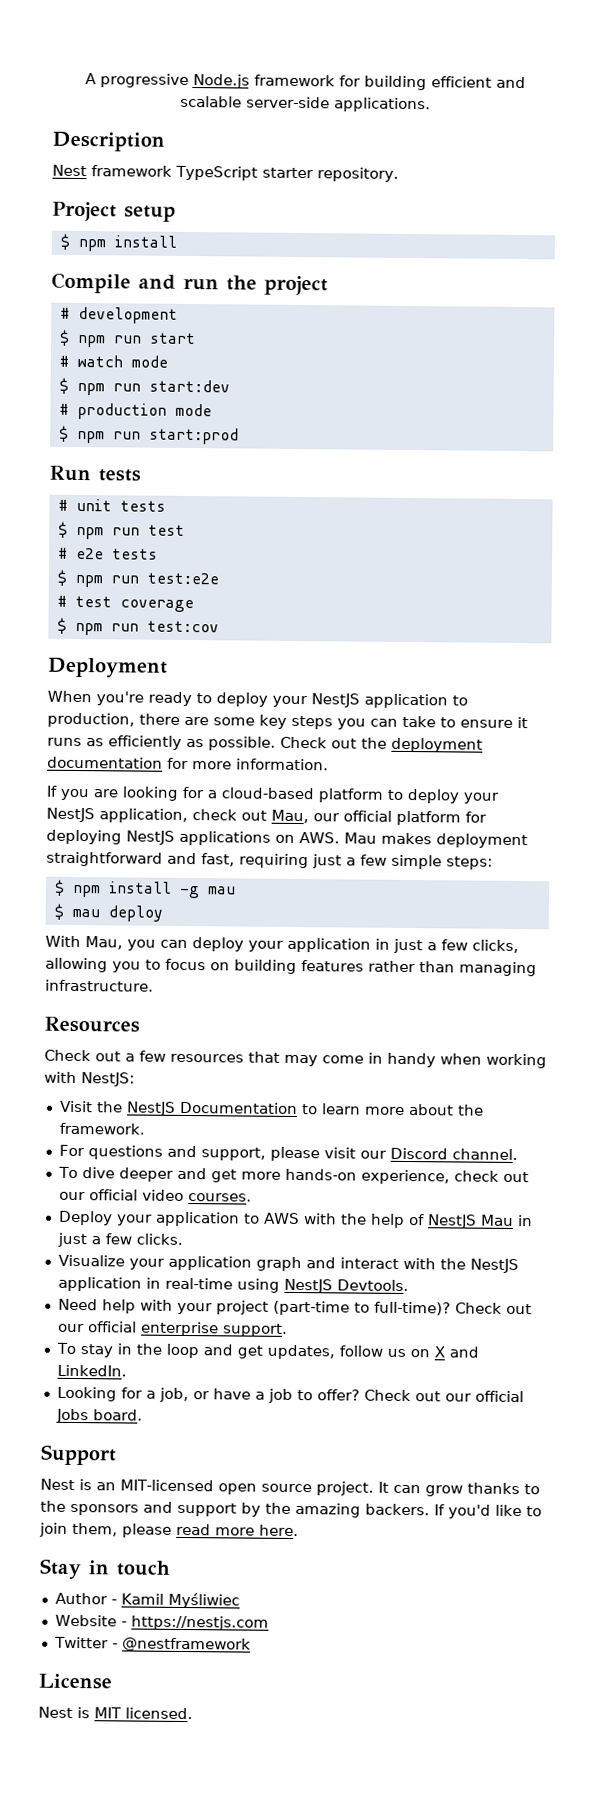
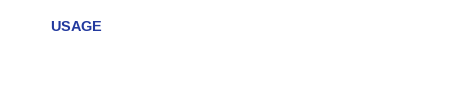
[84,73,526,91] [179,95,431,113] [52,131,165,152] [52,164,399,182] [52,201,176,222] [59,233,177,252] [51,272,328,296] [59,306,178,324] [58,329,196,348] [58,354,168,368] [58,377,230,396] [58,402,212,420] [58,425,239,445] [49,465,141,482] [57,498,166,512] [57,521,185,540] [57,547,158,560] [56,569,219,588] [56,595,194,613] [56,617,219,636] [47,657,168,678] [47,690,468,709] [47,712,528,730] [47,735,483,753] [47,756,329,771] [46,785,499,804] [46,807,487,826] [46,829,528,849] [46,851,493,870] [54,879,236,899] [53,903,163,922] [45,935,519,954] [45,957,537,977] [45,979,154,992] [44,1016,140,1033] [44,1049,547,1069] [44,1071,135,1087] [59,1100,484,1116] [58,1122,145,1135] [58,1144,518,1162] [57,1166,529,1185] [58,1189,252,1202] [58,1210,533,1229] [56,1232,183,1248] [57,1254,519,1274] [57,1276,409,1294] [57,1298,532,1316] [57,1321,288,1337] [55,1342,479,1360] [56,1364,127,1377] [56,1386,524,1403] [55,1408,143,1424] [40,1444,117,1466] [40,1478,540,1497] [40,1500,542,1519] [39,1522,299,1538] [39,1558,170,1580] [54,1592,240,1609] [54,1614,269,1631] [53,1636,251,1652] [38,1673,112,1690] [38,1706,193,1720] A progressive Node.js framework for building efficient and scalable server-side applications. // Description // Nest framework TypeScript starter repository. // Project setup // $ npm install // Compile and run the project // # development // $ npm run start // # watch mode // $ npm run start:dev // # production mode // $ npm run start:prod // Run tests // # unit tests // $ npm run test // # e2e tests // $ npm run test:e2e // # test coverage // $ npm run test:cov // Deployment // When you're ready to deploy your NestJS application to production, there are some key steps you can take to ensure it runs as efficiently as possible. Check out the deployment documentation for more information. // If you are looking for a cloud-based platform to deploy your NestJS application, check out Mau, our official platform for deploying NestJS applications on AWS. Mau makes deployment straightforward and fast, requiring just a few simple steps: // $ npm install -g mau // $ mau deploy // With Mau, you can deploy your application in just a few clicks, allowing you to focus on building features rather than managing infrastructure. // Resources // Check out a few resources that may come in handy when working with NestJS: // Visit the NestJS Documentation to learn more about the framework. // For questions and support, please visit our Discord channel. // To dive deeper and get more hands-on experience, check out our official video courses. // Deploy your application to AWS with the help of NestJS Mau in just a few clicks. // Visualize your application graph and interact with the NestJS application in real-time using NestJS Devtools. // Need help with your project (part-time to full-time)? Check out our official enterprise support. // To stay in the loop and get updates, follow us on X and LinkedIn. // Looking for a job, or have a job to offer? Check out our official Jobs board. // Support // Nest is an MIT-licensed open source project. It can grow thanks to the sponsors and support by the amazing backers. If you'd like to join them, please read more here. // Stay in touch // Author - Kamil Myśliwiec // Website - https://nestjs.com // Twitter - @nestframework // License // Nest is MIT licensed. -> [51,21,102,31] USAGE

